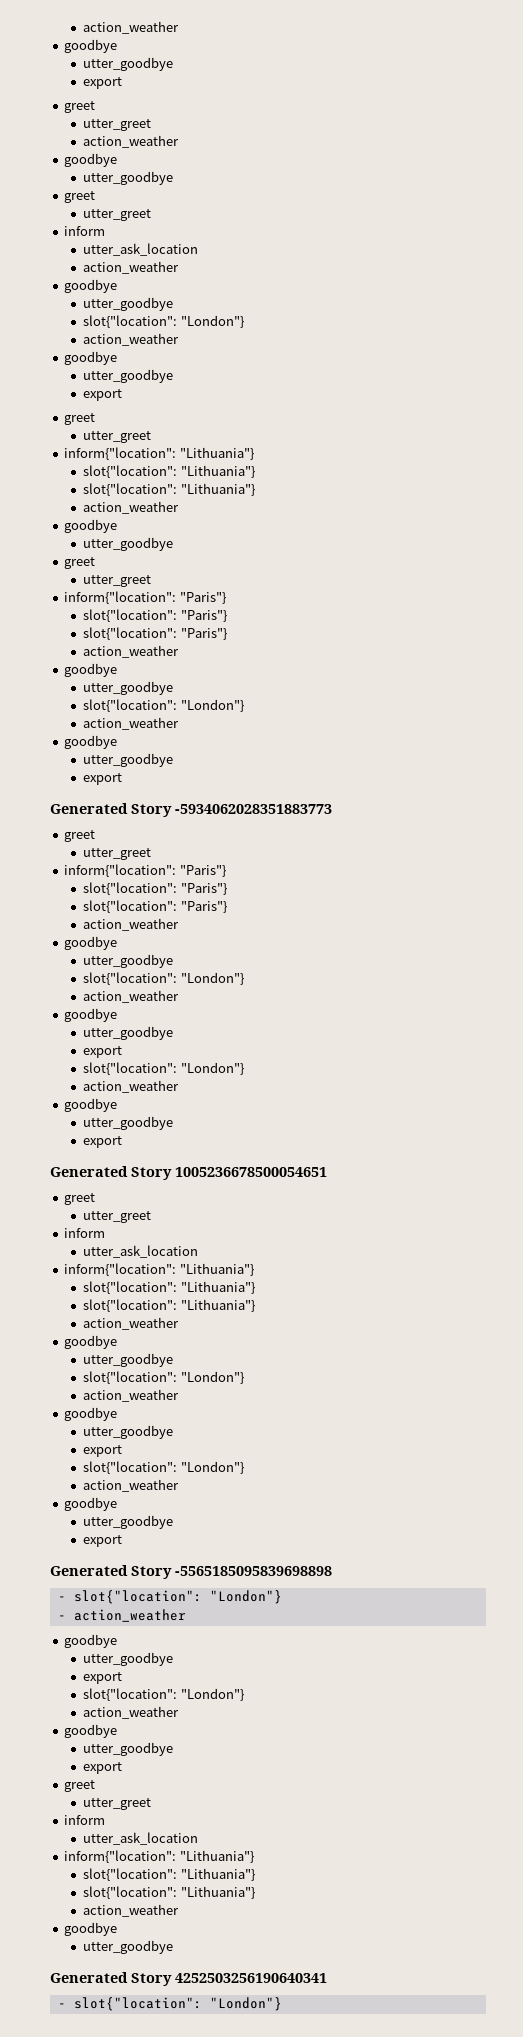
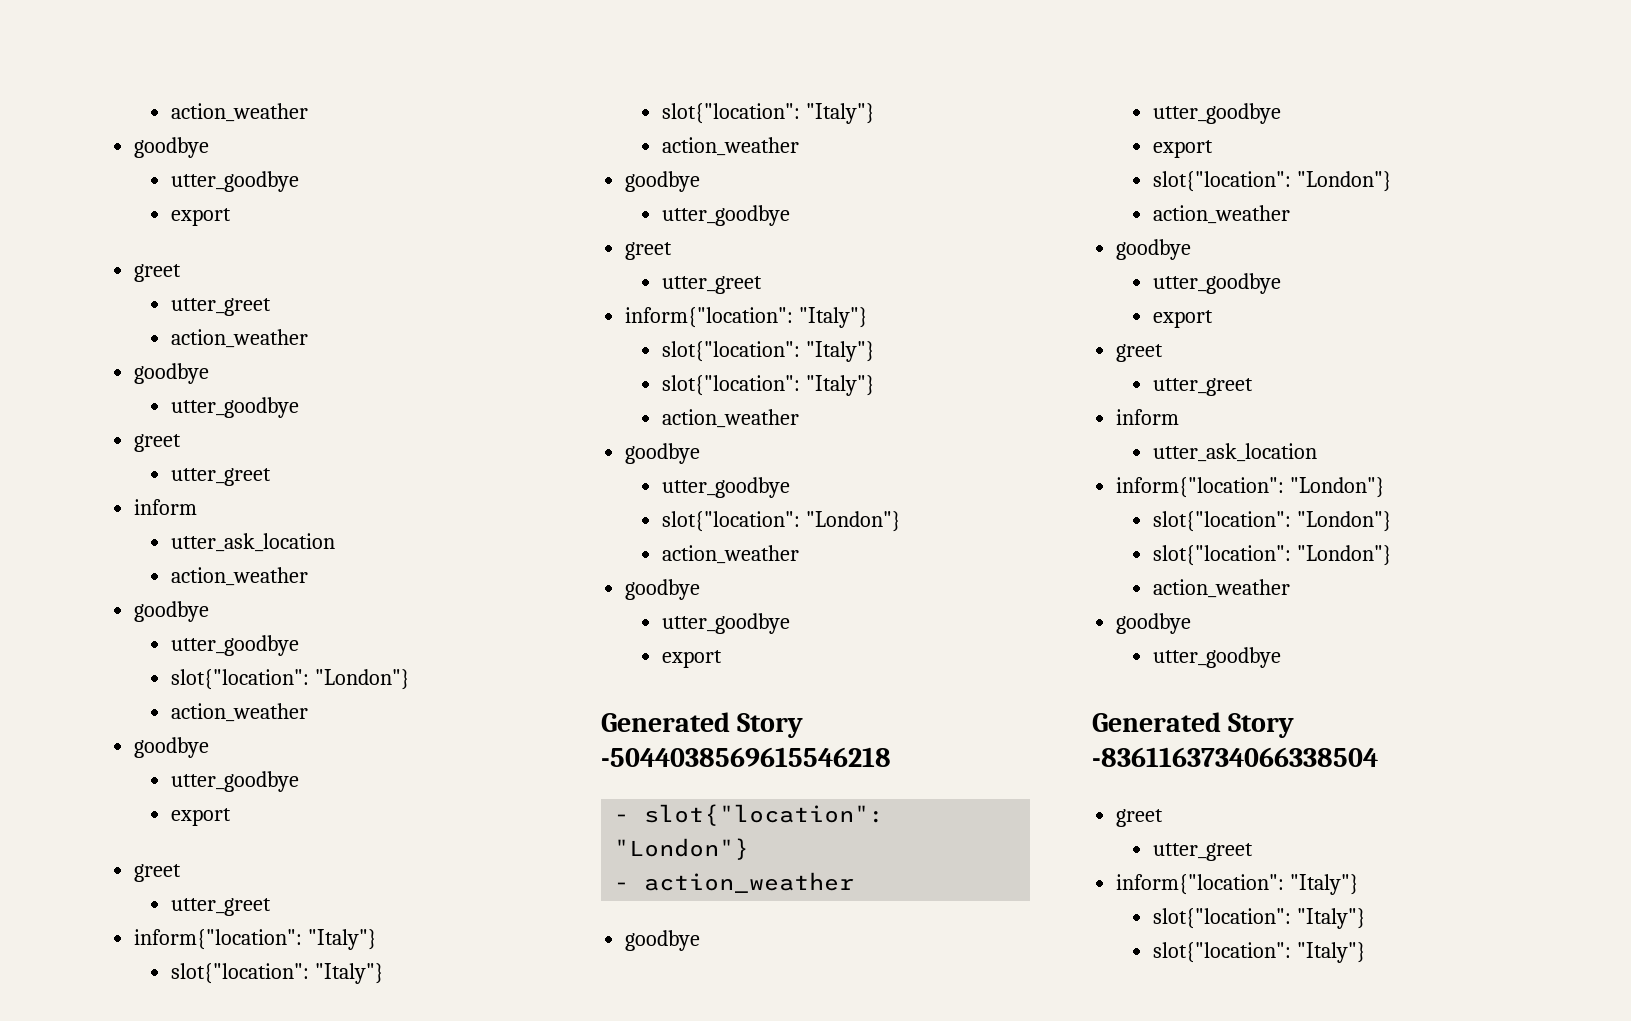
[179,447,254,460] [83,465,255,478] [83,483,255,496] "Lithuania"} // slot{"location": "Lithuania"} // slot{"location": "Lithuania"} -> [308,929,378,950] [170,963,384,984] [661,103,875,124] "Italy"} // slot{"location": "Italy"} // slot{"location": "Italy"}
[179,592,226,604] [83,609,227,622] [83,627,227,640] "Paris"} // slot{"location": "Paris"} // slot{"location": "Paris"} -> [799,307,869,328] [661,341,875,362] [661,375,875,396] "Italy"} // slot{"location": "Italy"} // slot{"location": "Italy"}
[175,804,332,814] [64,830,96,842] [83,848,152,860] [64,864,226,877] [83,882,227,895] [83,900,227,913] [83,918,180,931] [64,936,118,950] [83,954,174,968] [83,972,244,985] [83,990,180,1003] [64,1008,118,1022] [83,1026,174,1040] [83,1046,123,1058] [83,1062,244,1075] [83,1080,180,1093] [64,1098,118,1112] [83,1116,174,1130] [83,1136,123,1148] [50,1166,327,1180] [64,1193,96,1205] [83,1211,152,1223] [64,1228,106,1238] [83,1245,199,1258] [64,1263,254,1276] [83,1281,255,1294] [83,1299,255,1312] [83,1317,180,1330] [64,1335,118,1349] [83,1353,174,1367] [83,1371,244,1384] [83,1389,180,1402] [64,1407,118,1421] [83,1425,174,1439] [83,1445,123,1457] [83,1461,244,1474] [83,1479,180,1492] [64,1497,118,1511] [83,1515,174,1529] [83,1535,123,1547] [50,1565,332,1579] -5934062028351883773 // greet // utter_greet // inform{"location": "Paris"} // slot{"location": "Paris"} // slot{"location": "Paris"} // action_weather // goodbye // utter_goodbye // slot{"location": "London"} // action_weather // goodbye // utter_goodbye // export // slot{"location": "London"} // action_weather // goodbye // utter_goodbye // export // Generated Story 1005236678500054651 // greet // utter_greet // inform // utter_ask_location // inform{"location": "Lithuania"} // slot{"location": "Lithuania"} // slot{"location": "Lithuania"} // action_weather // goodbye // utter_goodbye // slot{"location": "London"} // action_weather // goodbye // utter_goodbye // export // slot{"location": "London"} // action_weather // goodbye // utter_goodbye // export // Generated Story -5565185095839698898 -> [601,747,891,767] -5044038569615546218
[179,1850,254,1863] [83,1868,255,1881] [83,1886,255,1899] "Lithuania"} // slot{"location": "Lithuania"} // slot{"location": "Lithuania"} -> [1290,477,1386,498] [1152,511,1392,532] [1152,545,1392,566] "London"} // slot{"location": "London"} // slot{"location": "London"}
[175,1973,327,1983] [57,1997,282,2011] 4252503256190640341 // - slot{"location": "London"} -> [1092,747,1378,767] [1116,809,1164,827] [1152,843,1253,861] [1116,874,1360,895] [1152,908,1366,929] [1152,942,1366,963] -8361163734066338504 // greet // utter_greet // inform{"location": "Italy"} // slot{"location": "Italy"} // slot{"location": "Italy"}

